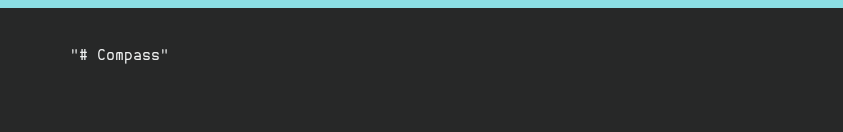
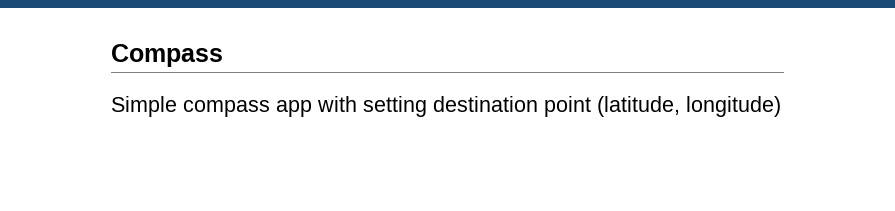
[70,49,169,64] "# Compass" -> [111,44,223,67] [111,96,781,117] Compass // Simple compass app with setting destination point (latitude, longitude)

